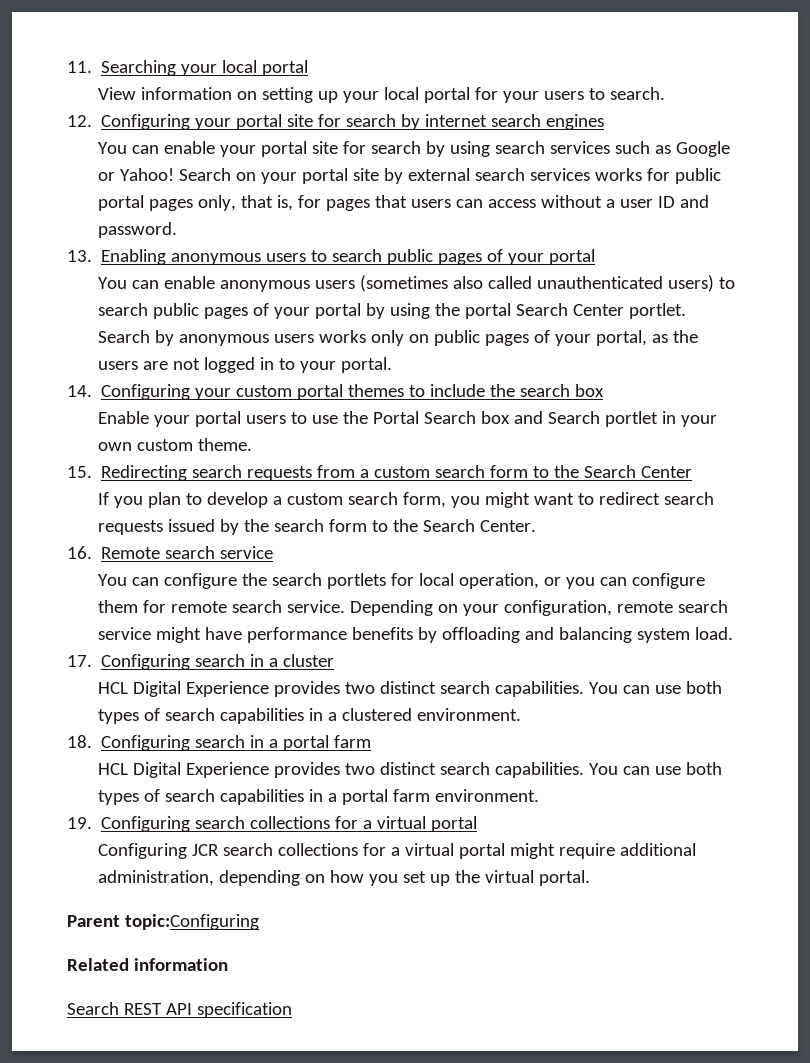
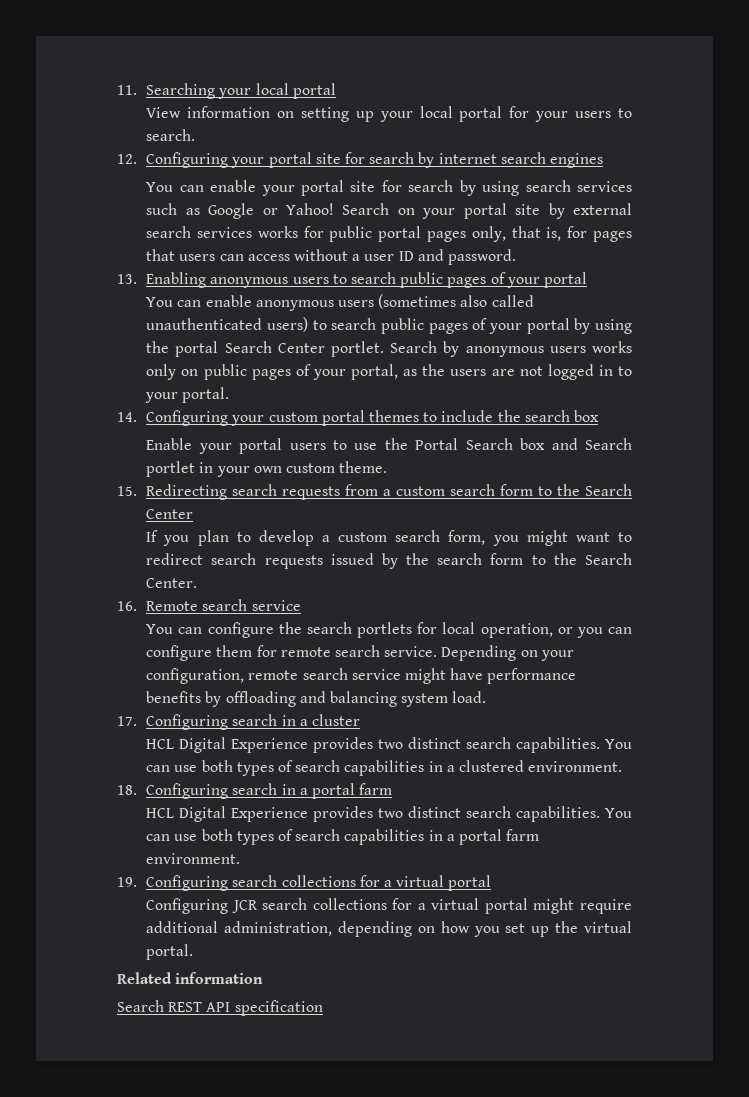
[67,914,259,930] // Parent topic:Configuring -> (194, 952) none

